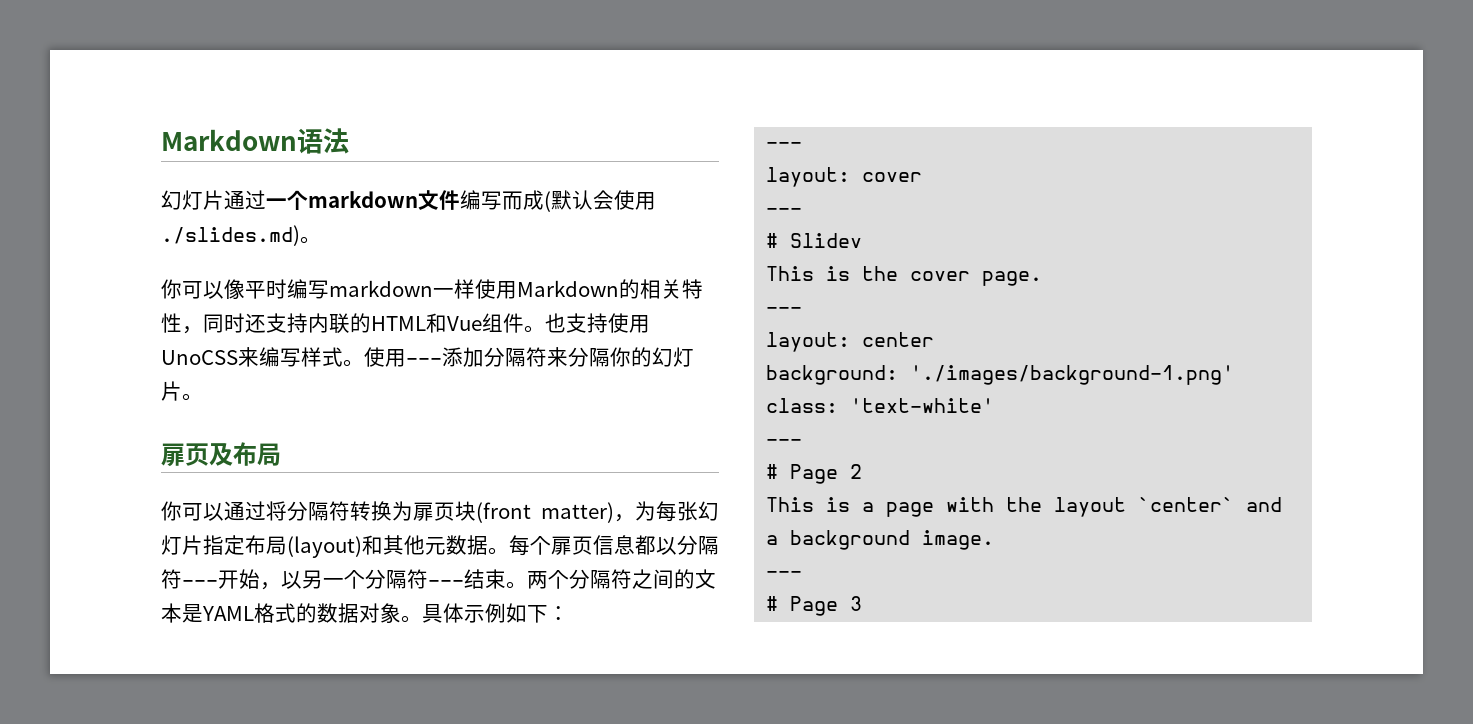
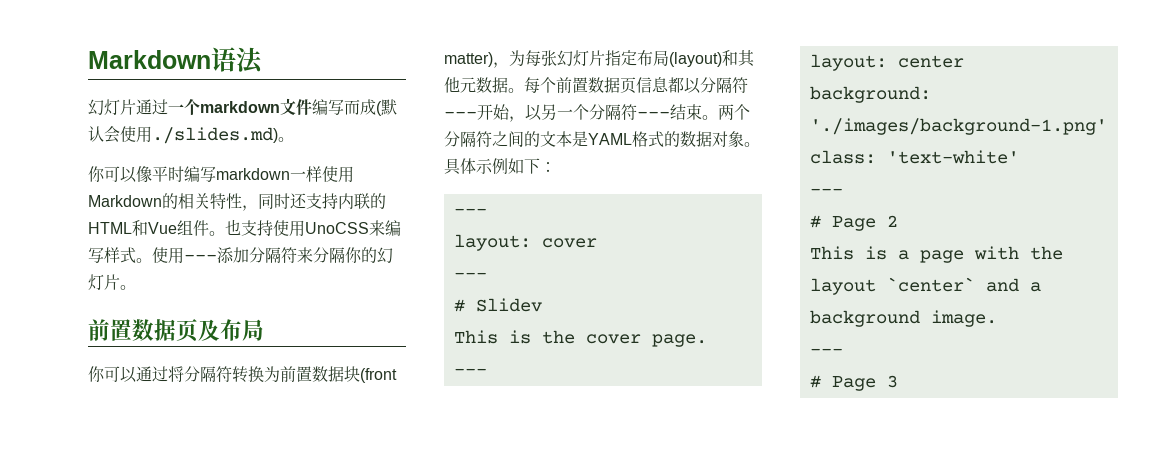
[161,443,185,467] 扉 -> [88,319,176,341] 前置数据
[413,502,455,521] 扉页 -> [280,366,344,382] 前置数据
[551,536,572,555] 扉 -> [556,77,620,93] 前置数据

